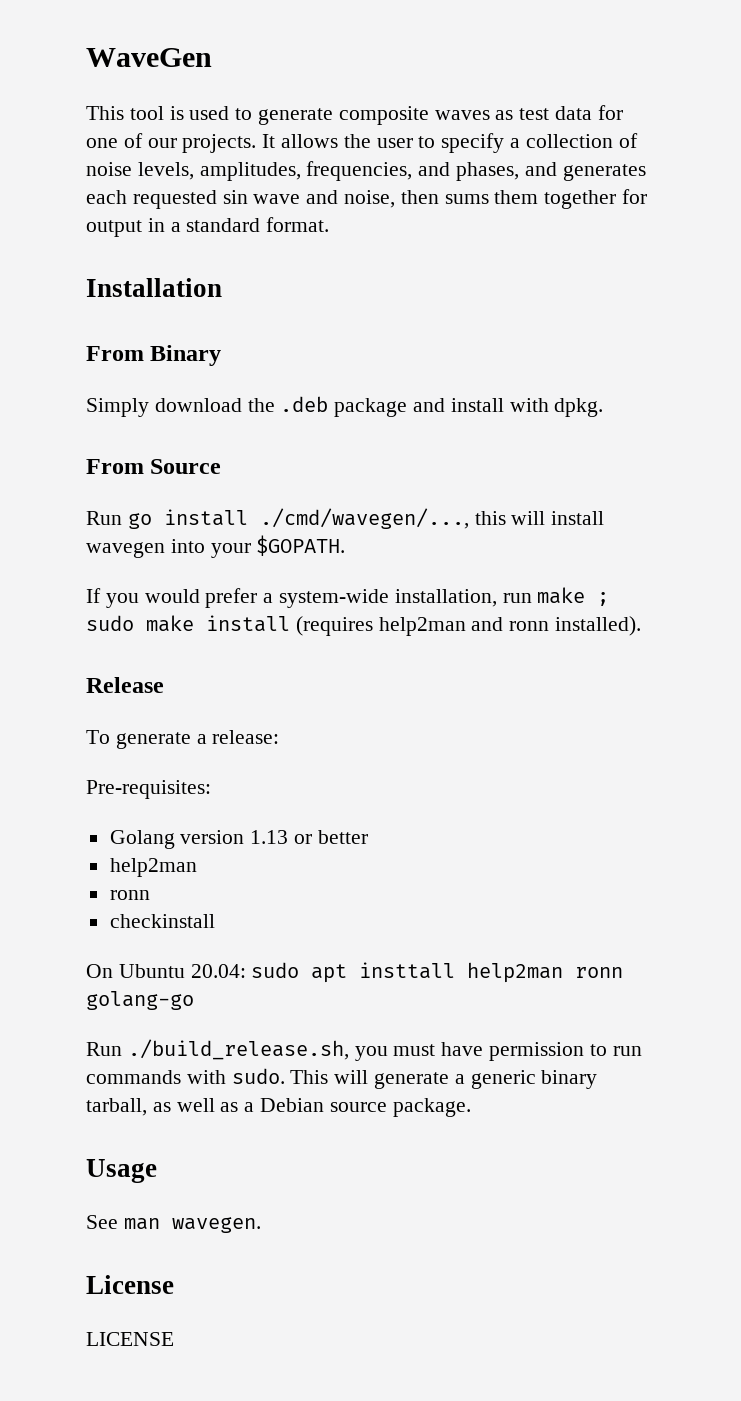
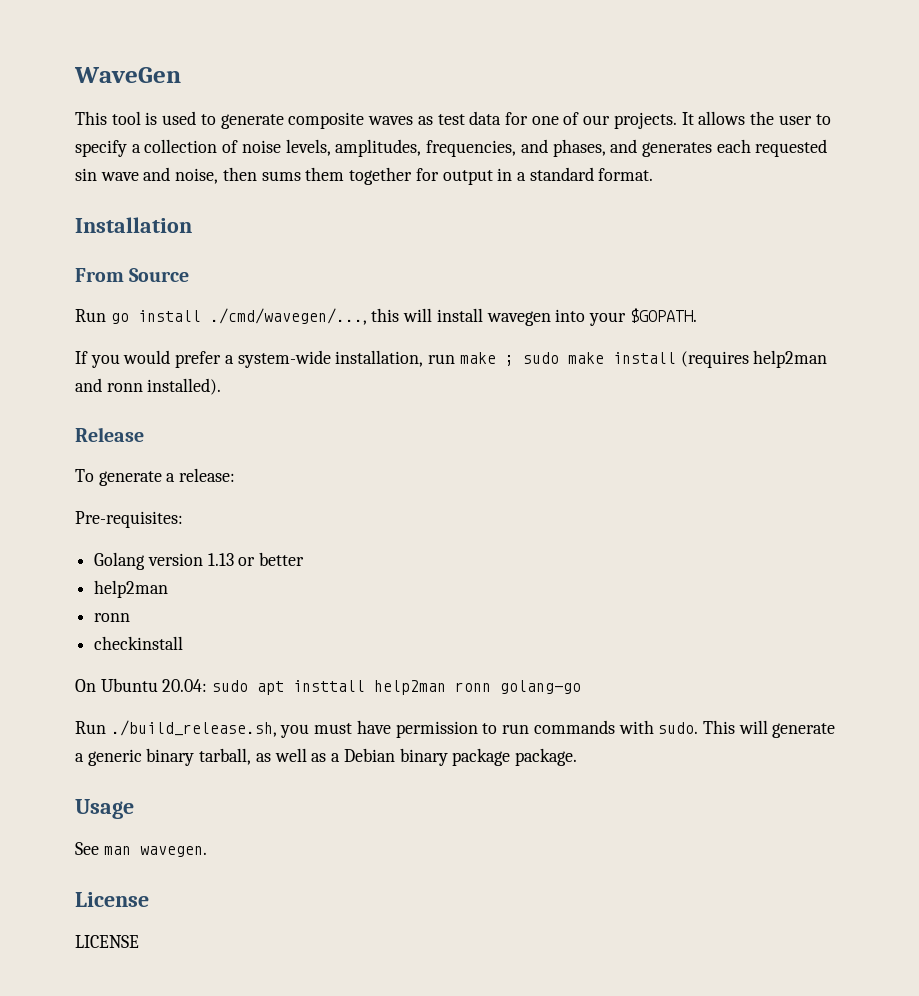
[86,345,222,366] [86,396,604,417] // From Binary // Simply download the .deb package and install with dpkg. -> (192, 225) none
[329,1102,387,1112] source -> [399,748,511,766] binary package

